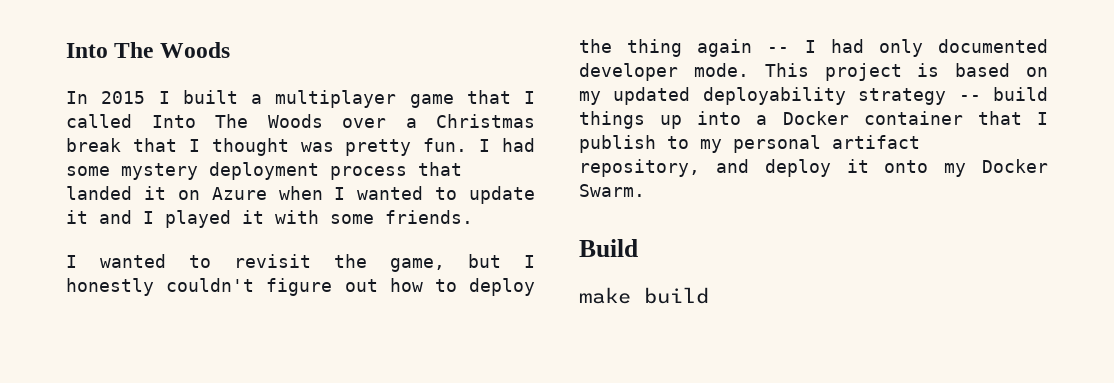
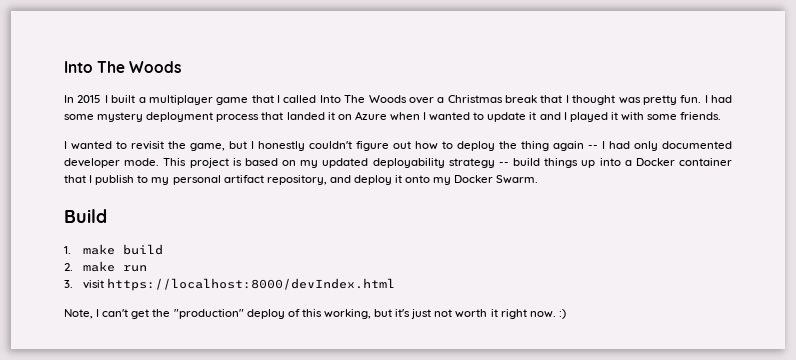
(638, 248) none -> [64,246,71,254] 1.
(709, 295) none -> [64,261,148,272] [64,278,396,291] [64,309,566,319] // 2. make run // 3. visit https://localhost:8000/devIndex.html // Note, I can't get the "production" deploy of this working, but it's just not worth it right now. :)

